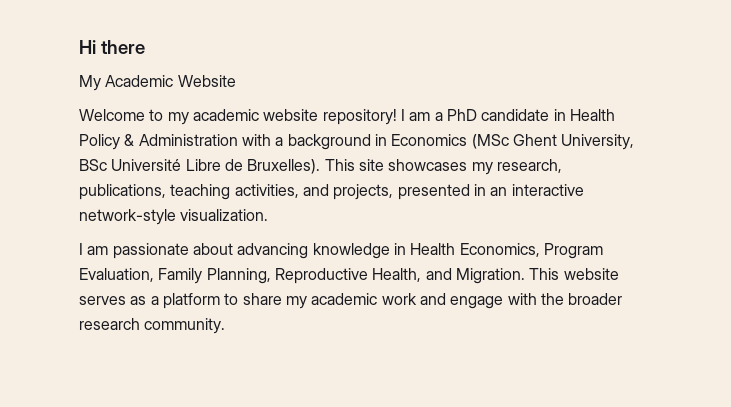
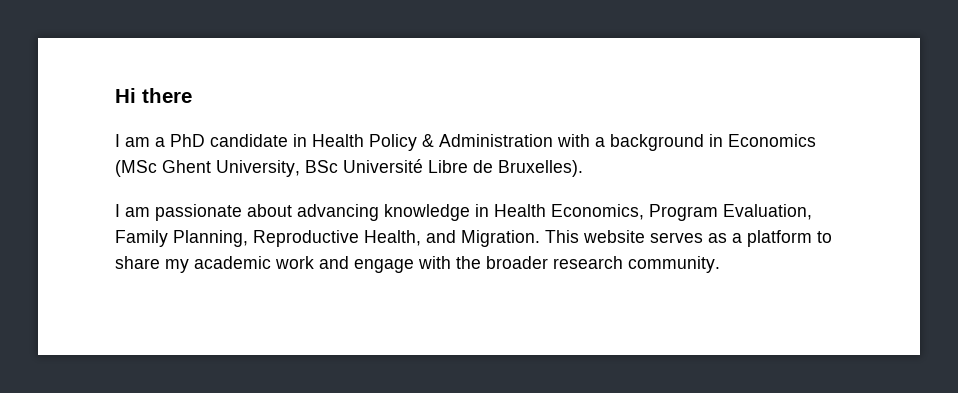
[79,75,236,91] [79,109,397,125] My Academic Website // Welcome to my academic website repository! -> (192, 95) none
[324,159,562,175] [79,184,584,200] [79,209,269,225] This site showcases my research, publications, teaching activities, and projects, presented in an interactive network-style visualization. -> (583, 168) none

